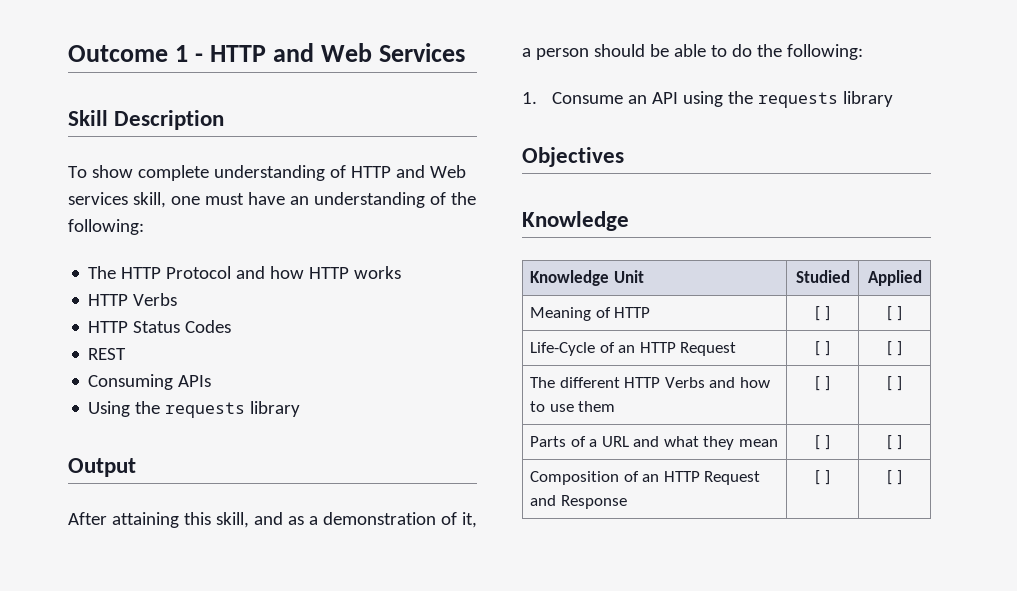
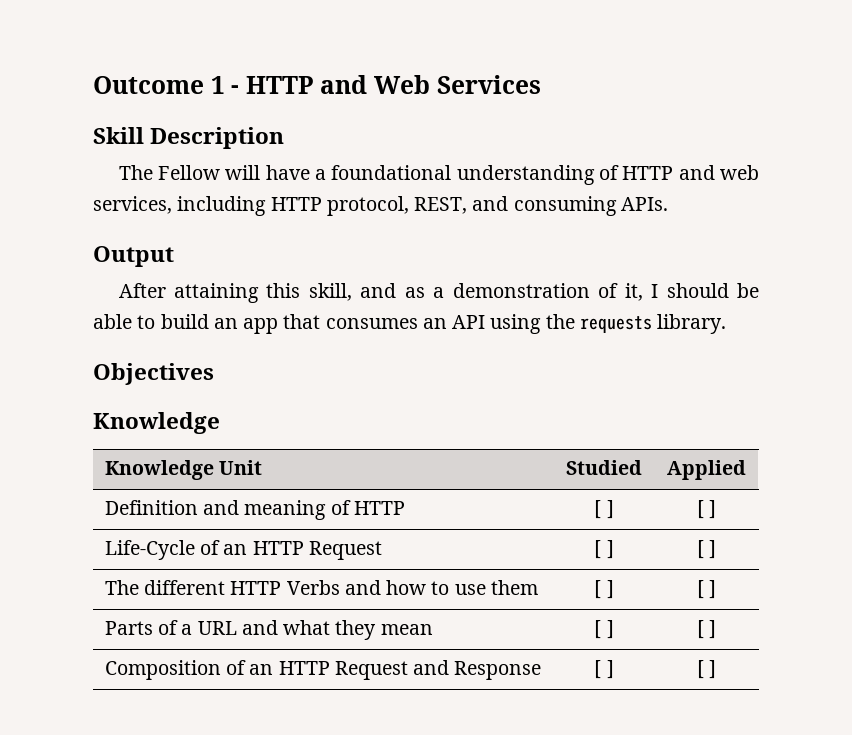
[68,165,466,181] [68,192,476,208] [68,219,144,235] [88,266,402,279] [88,293,178,306] [88,320,232,333] [88,348,127,360] [88,374,212,390] [88,401,301,418] To show complete understanding of HTTP and Web services skill, one must have an understanding of the following: // The HTTP Protocol and how HTTP works // HTTP Verbs // HTTP Status Codes // REST // Consuming APIs // Using the requests library -> [118,165,759,185] [93,196,668,216] The Fellow will have a foundational understanding of HTTP and web services, including HTTP protocol, REST, and consuming APIs.
[522,48,589,60] a person -> [651,284,659,298] I
[731,44,863,60] [522,92,624,104] do the following: // 1. Consume -> [160,314,418,334] build an app that consumes
[843,91,894,107] library -> [657,314,727,334] library.
[530,307,592,321] Meaning -> [104,500,327,520] Definition and meaning

